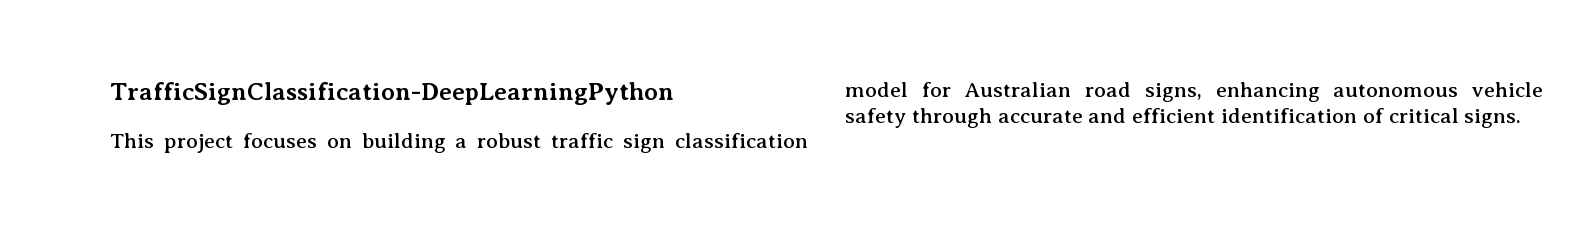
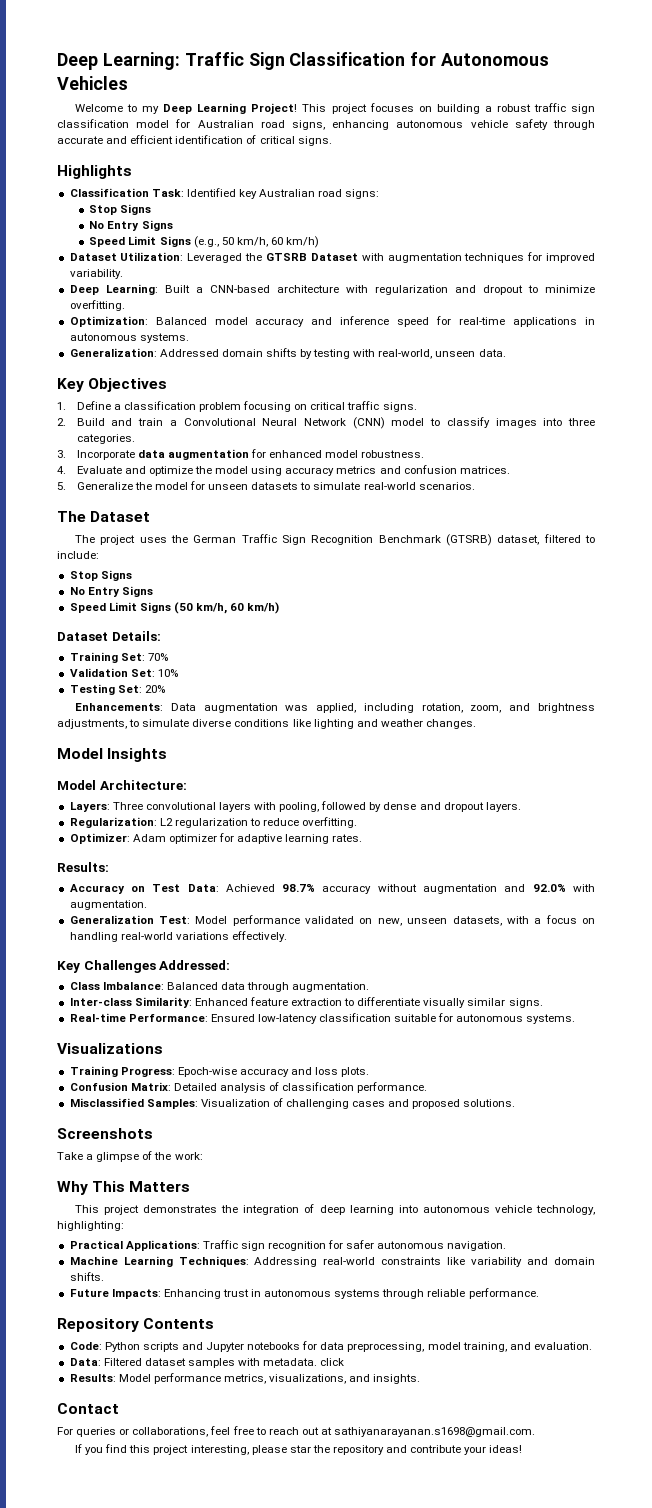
[110,82,674,105] TrafficSignClassification-DeepLearningPython // -> [57,52,550,70] [57,76,128,90] [75,103,298,114] Deep Learning: Traffic Sign Classification for Autonomous Vehicles // Welcome to my Deep Learning Project!
(1522, 118) none -> [57,165,132,179] [69,188,380,199] [89,204,152,215] [89,220,173,231] [89,236,320,248] [69,252,595,263] [69,269,123,279] [69,284,595,295] [69,300,125,311] [69,316,595,327] [69,333,189,343] [69,348,506,359] [57,378,168,392] [57,401,417,412] [57,417,595,429] [76,434,135,444] [57,449,425,460] [57,465,510,476] [57,481,475,490] [57,511,151,522] [75,534,595,546] [57,551,99,559] [69,570,132,581] [69,586,153,597] [69,602,280,614] [57,631,161,641] [69,652,168,663] [69,668,178,677] [69,684,165,695] [75,703,595,713] [57,719,476,729] [57,748,168,762] [57,780,187,790] [69,801,521,812] [69,817,358,828] [69,833,363,844] [57,862,109,872] [69,884,596,894] [69,900,147,910] [69,915,595,926] [69,931,287,942] [57,960,231,973] [69,982,370,992] [69,997,543,1008] [69,1013,576,1024] [57,1043,163,1054] [69,1066,370,1077] [69,1082,428,1093] [69,1098,516,1109] [57,1128,153,1139] [57,1151,203,1162] [57,1181,191,1195] [75,1204,595,1215] [57,1221,124,1231] [69,1240,507,1251] [69,1256,595,1267] [69,1272,104,1281] [69,1288,539,1299] [57,1318,215,1332] [69,1341,592,1352] [69,1358,345,1368] [69,1373,421,1384] [57,1403,119,1414] [57,1426,536,1437] [75,1444,523,1455] // Highlights // Classification Task: Identified key Australian road signs: // Stop Signs // No Entry Signs // Speed Limit Signs (e.g., 50 km/h, 60 km/h) // Dataset Utilization: Leveraged the GTSRB Dataset with augmentation techniques for improved variability. // Deep Learning: Built a CNN-based architecture with regularization and dropout to minimize overfitting. // Optimization: Balanced model accuracy and inference speed for real-time applications in autonomous systems. // Generalization: Addressed domain shifts by testing with real-world, unseen data. // Key Objectives // 1. Define a classification problem focusing on critical traffic signs. // 2. Build and train a Convolutional Neural Network (CNN) model to classify images into three categories. // 3. Incorporate data augmentation for enhanced model robustness. // 4. Evaluate and optimize the model using accuracy metrics and confusion matrices. // 5. Generalize the model for unseen datasets to simulate real-world scenarios. // The Dataset // The project uses the German Traffic Sign Recognition Benchmark (GTSRB) dataset, filtered to include: // Stop Signs // No Entry Signs // Speed Limit Signs (50 km/h, 60 km/h) // Dataset Details: // Training Set: 70% // Validation Set: 10% // Testing Set: 20% // Enhancements: Data augmentation was applied, including rotation, zoom, and brightness adjustments, to simulate diverse conditions like lighting and weather changes. // Model Insights // Model Architecture: // Layers: Three convolutional layers with pooling, followed by dense and dropout layers. // Regularization: L2 regularization to reduce overfitting. // Optimizer: Adam optimizer for adaptive learning rates. // Results: // Accuracy on Test Data: Achieved 98.7% accuracy without augmentation and 92.0% with augmentation. // Generalization Test: Model performance validated on new, unseen datasets, with a focus on handling real-world variations effectively. // Key Challenges Addressed: // Class Imbalance: Balanced data through augmentation. // Inter-class Similarity: Enhanced feature extraction to differentiate visually similar signs. // Real-time Performance: Ensured low-latency classification suitable for autonomous systems. // Visualizations // Training Progress: Epoch-wise accuracy and loss plots. // Confusion Matrix: Detailed analysis of classification performance. // Misclassified Samples: Visualization of challenging cases and proposed solutions. // Screenshots // Take a glimpse of the work: // Why This Matters // This project demonstrates the integration of deep learning into autonomous vehicle technology, highlighting: // Practical Applications: Traffic sign recognition for safer autonomous navigation. // Machine Learning Techniques: Addressing real-world constraints like variability and domain shifts. // Future Impacts: Enhancing trust in autonomous systems through reliable performance. // Repository Contents // Code: Python scripts and Jupyter notebooks for data preprocessing, model training, and evaluation. // Data: Filtered dataset samples with metadata. click // Results: Model performance metrics, visualizations, and insights. // Contact // For queries or collaborations, feel free to reach out at sathiyanarayanan.s1698@gmail.com. // If you find this project interesting, please star the repository and contribute your ideas!

